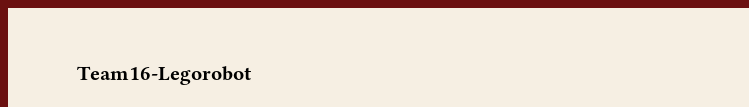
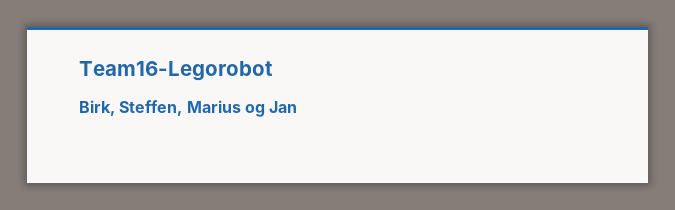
(251, 75) none -> [79,100,298,117] // Birk, Steffen, Marius og Jan

